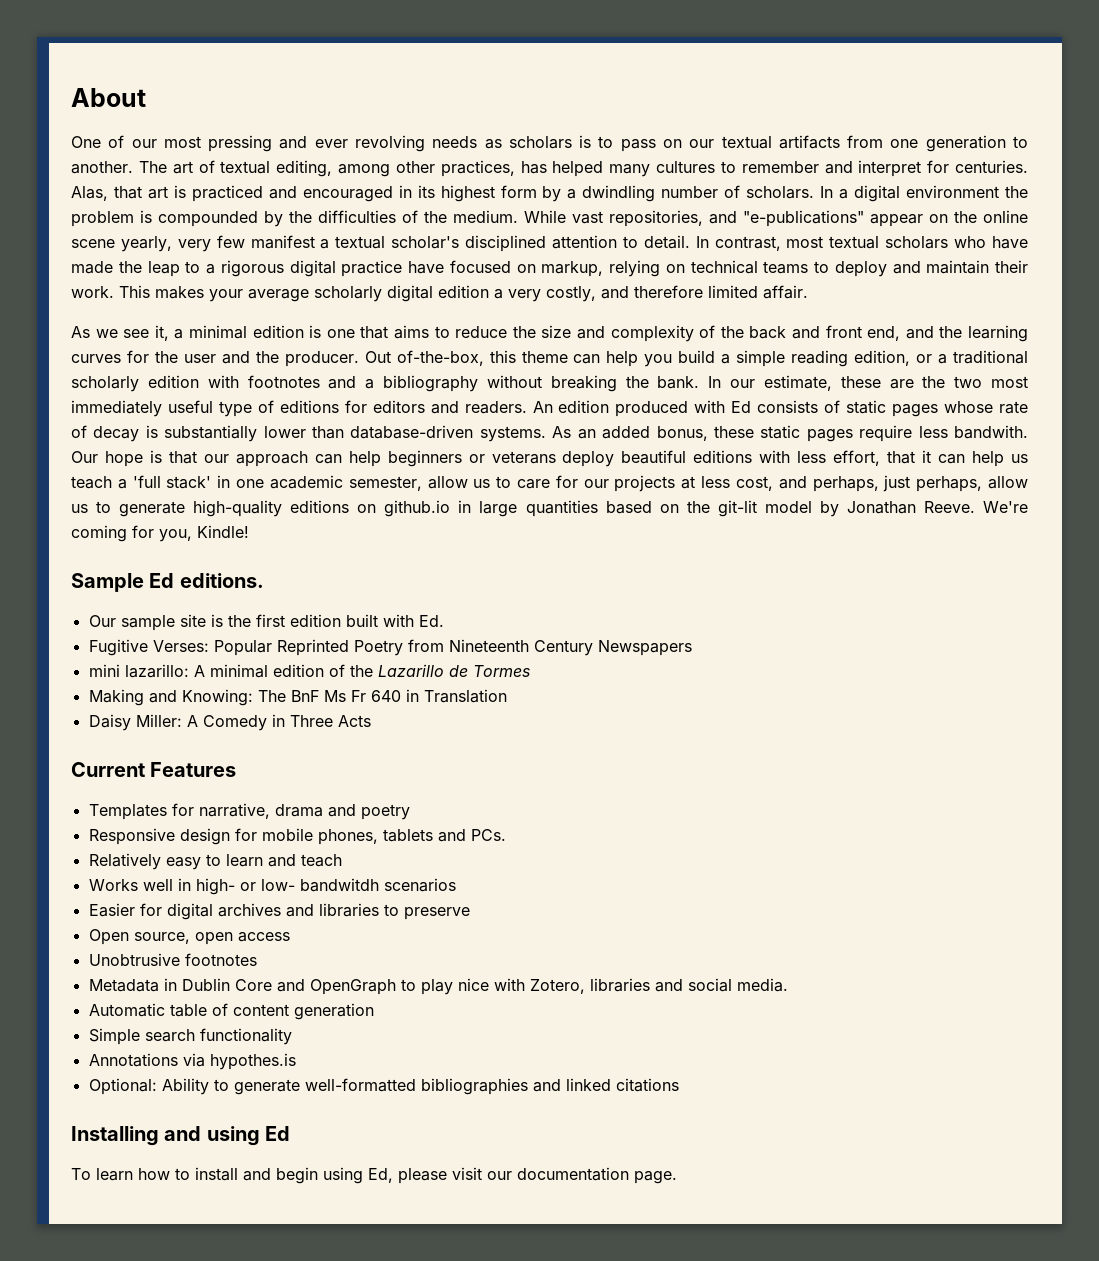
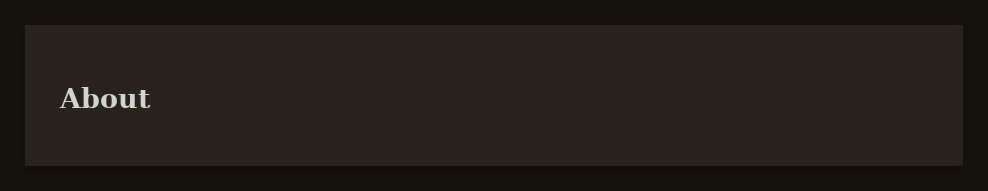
[71,135,1029,152] [71,160,1029,177] [71,185,1029,202] [71,210,1028,227] [71,235,1029,252] [71,260,1028,277] [71,285,808,302] [71,325,1029,342] [71,350,1029,367] [71,375,1029,392] [71,400,1028,417] [71,425,1028,442] [71,450,1029,467] [71,475,1029,492] [71,500,1028,517] [71,525,249,542] [71,573,264,592] [88,614,444,631] [88,639,692,656] [88,664,530,678] [88,689,507,706] [88,714,371,731] [71,762,237,777] [88,803,410,820] [88,828,506,845] [88,853,342,870] [88,878,456,895] [88,903,470,920] [88,929,290,945] [88,953,257,966] [88,978,788,995] [88,1003,374,1020] [88,1028,292,1045] [88,1053,296,1070] [88,1078,679,1095] [71,1126,291,1146] [71,1167,677,1184] // One of our most pressing and ever revolving needs as scholars is to pass on our textual artifacts from one generation to another. The art of textual editing, among other practices, has helped many cultures to remember and interpret for centuries. Alas, that art is practiced and encouraged in its highest form by a dwindling number of scholars. In a digital environment the problem is compounded by the difficulties of the medium. While vast repositories, and "e-publications" appear on the online scene yearly, very few manifest a textual scholar's disciplined attention to detail. In contrast, most textual scholars who have made the leap to a rigorous digital practice have focused on markup, relying on technical teams to deploy and maintain their work. This makes your average scholarly digital edition a very costly, and therefore limited affair. // As we see it, a minimal edition is one that aims to reduce the size and complexity of the back and front end, and the learning curves for the user and the producer. Out of-the-box, this theme can help you build a simple reading edition, or a traditional scholarly edition with footnotes and a bibliography without breaking the bank. In our estimate, these are the two most immediately useful type of editions for editors and readers. An edition produced with Ed consists of static pages whose rate of decay is substantially lower than database-driven systems. As an added bonus, these static pages require less bandwith. Our hope is that our approach can help beginners or veterans deploy beautiful editions with less effort, that it can help us teach a 'full stack' in one academic semester, allow us to care for our projects at less cost, and perhaps, just perhaps, allow us to generate high-quality editions on github.io in large quantities based on the git-lit model by Jonathan Reeve. We're coming for you, Kindle! // Sample Ed editions. // Our sample site is the first edition built with Ed. // Fugitive Verses: Popular Reprinted Poetry from Nineteenth Century Newspapers // mini lazarillo: A minimal edition of the Lazarillo de Tormes // Making and Knowing: The BnF Ms Fr 640 in Translation // Daisy Miller: A Comedy in Three Acts // Current Features // Templates for narrative, drama and poetry // Responsive design for mobile phones, tablets and PCs. // Relatively easy to learn and teach // Works well in high- or low- bandwitdh scenarios // Easier for digital archives and libraries to preserve // Open source, open access // Unobtrusive footnotes // Metadata in Dublin Core and OpenGraph to play nice with Zotero, libraries and social media. // Automatic table of content generation // Simple search functionality // Annotations via hypothes.is // Optional: Ability to generate well-formatted bibliographies and linked citations // Installing and using Ed // To learn how to install and begin using Ed, please visit our documentation page. -> (151, 97) none

